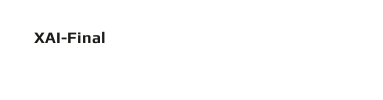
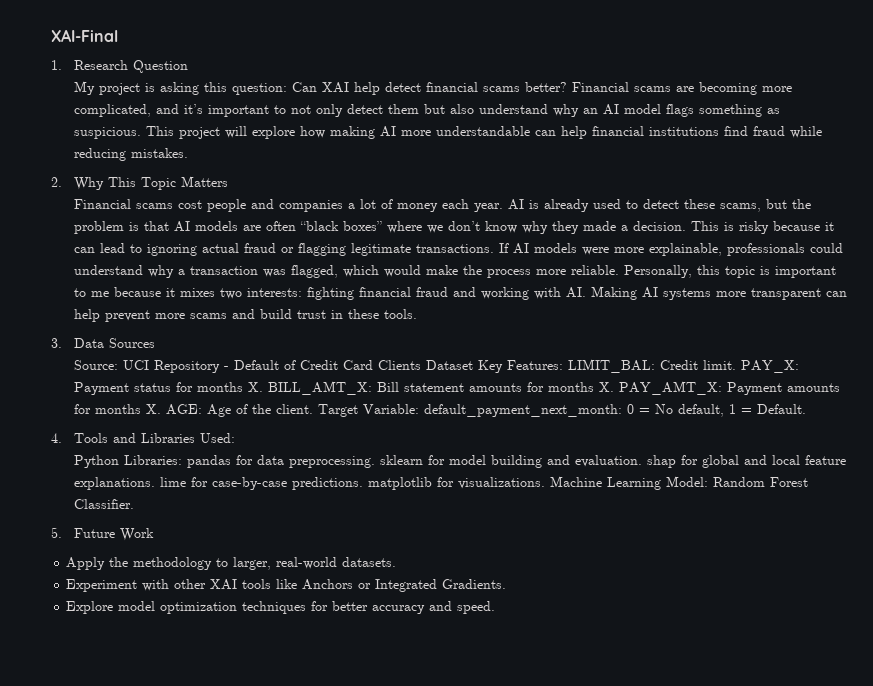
(106, 37) none -> [51,60,189,73] [74,81,793,95] [74,104,781,117] [74,126,823,139] [74,148,189,161] [51,176,229,190] [74,199,812,212] [74,221,835,234] [74,243,844,256] [74,265,837,278] [74,286,848,300] [74,309,418,322] [51,338,156,348] [74,359,800,373] [74,381,841,395] [74,404,807,417] [51,433,236,443] [74,455,847,468] [74,476,809,490] [74,499,135,509] [51,527,155,541] [66,557,397,570] [66,579,507,592] [66,601,496,614] // 1. Research Question // My project is asking this question: Can XAI help detect financial scams better? Financial scams are becoming more complicated, and it’s important to not only detect them but also understand why an AI model flags something as suspicious. This project will explore how making AI more understandable can help financial institutions find fraud while reducing mistakes. // 2. Why This Topic Matters // Financial scams cost people and companies a lot of money each year. AI is already used to detect these scams, but the problem is that AI models are often “black boxes” where we don’t know why they made a decision. This is risky because it can lead to ignoring actual fraud or flagging legitimate transactions. If AI models were more explainable, professionals could understand why a transaction was flagged, which would make the process more reliable. Personally, this topic is important to me because it mixes two interests: fighting financial fraud and working with AI. Making AI systems more transparent can help prevent more scams and build trust in these tools. // 3. Data Sources // Source: UCI Repository - Default of Credit Card Clients Dataset Key Features: LIMIT_BAL: Credit limit. PAY_X: Payment status for months X. BILL_AMT_X: Bill statement amounts for months X. PAY_AMT_X: Payment amounts for months X. AGE: Age of the client. Target Variable: default_payment_next_month: 0 = No default, 1 = Default. // 4. Tools and Libraries Used: // Python Libraries: pandas for data preprocessing. sklearn for model building and evaluation. shap for global and local feature explanations. lime for case-by-case predictions. matplotlib for visualizations. Machine Learning Model: Random Forest Classifier. // 5. Future Work // Apply the methodology to larger, real-world datasets. // Experiment with other XAI tools like Anchors or Integrated Gradients. // Explore model optimization techniques for better accuracy and speed.

